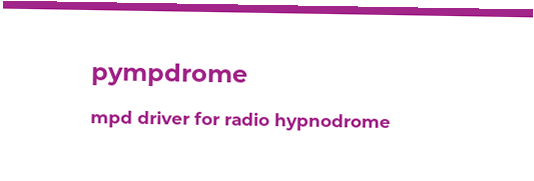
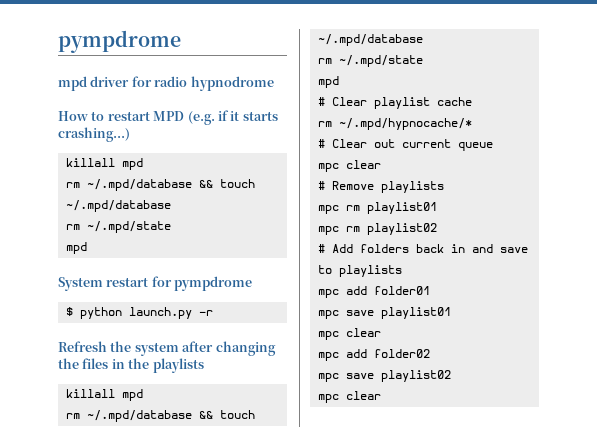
(391, 123) none -> [58,110,278,125] [58,127,130,142] [65,158,143,170] [65,179,255,191] [65,200,171,212] [65,221,171,233] [65,242,87,254] [58,276,253,291] [65,307,213,319] [58,341,276,356] [58,358,204,373] [65,389,143,401] [65,410,255,422] [317,34,423,46] [317,55,423,67] [317,76,339,88] [317,97,472,109] [317,118,472,130] [317,139,493,151] [317,160,381,172] [317,181,444,193] [317,202,437,214] [317,223,437,235] [317,244,528,253] [317,265,402,277] [317,286,430,298] [317,307,451,319] [317,328,381,340] [317,349,430,361] [317,370,451,382] [317,391,381,403] // How to restart MPD (e.g. if it starts crashing...) // killall mpd // rm ~/.mpd/database && touch ~/.mpd/database // rm ~/.mpd/state // mpd // System restart for pympdrome // $ python launch.py -r // Refresh the system after changing the files in the playlists // killall mpd // rm ~/.mpd/database && touch ~/.mpd/database // rm ~/.mpd/state // mpd // # Clear playlist cache // rm ~/.mpd/hypnocache/* // # Clear out current queue // mpc clear // # Remove playlists // mpc rm playlist01 // mpc rm playlist02 // # Add folders back in and save to playlists // mpc add folder01 // mpc save playlist01 // mpc clear // mpc add folder02 // mpc save playlist02 // mpc clear

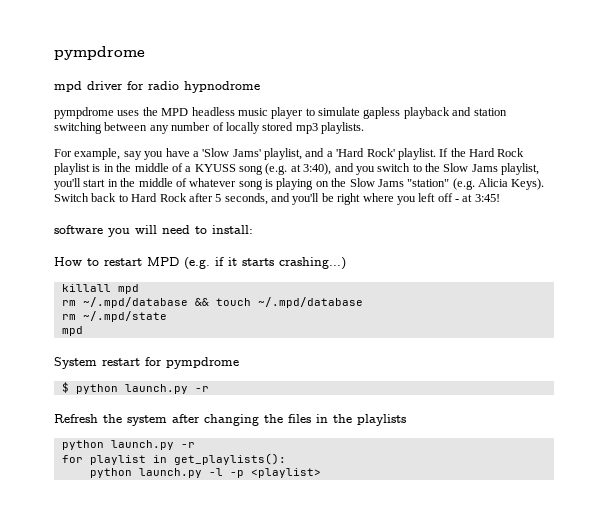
(274, 83) none -> [54,107,507,119] [54,122,364,134] [54,148,525,160] [54,163,540,175] [54,178,545,190] [54,193,500,205] [54,225,253,237] // pympdrome uses the MPD headless music player to simulate gapless playback and station switching between any number of locally stored mp3 playlists. // For example, say you have a 'Slow Jams' playlist, and a 'Hard Rock' playlist. If the Hard Rock playlist is in the middle of a KYUSS song (e.g. at 3:40), and you switch to the Slow Jams playlist, you'll start in the middle of whatever song is playing on the Slow Jams "station" (e.g. Alicia Keys). Switch back to Hard Rock after 5 seconds, and you'll be right where you left off - at 3:45! // software you will need to install:
[65,389,143,401] [65,410,255,422] [317,34,423,46] [317,55,423,67] [317,76,339,88] [317,97,472,109] [317,118,472,130] [317,139,493,151] [317,160,381,172] [317,181,444,193] [317,202,437,214] [317,223,437,235] [317,244,528,253] [317,265,402,277] [317,286,430,298] [317,307,451,319] [317,328,381,340] [317,349,430,361] [317,370,451,382] [317,391,381,403] killall mpd // rm ~/.mpd/database && touch ~/.mpd/database // rm ~/.mpd/state // mpd // # Clear playlist cache // rm ~/.mpd/hypnocache/* // # Clear out current queue // mpc clear // # Remove playlists // mpc rm playlist01 // mpc rm playlist02 // # Add folders back in and save to playlists // mpc add folder01 // mpc save playlist01 // mpc clear // mpc add folder02 // mpc save playlist02 // mpc clear -> [61,440,195,450] [61,453,286,465] [89,468,321,478] python launch.py -r // for playlist in get_playlists(): // python launch.py -l -p <playlist>

